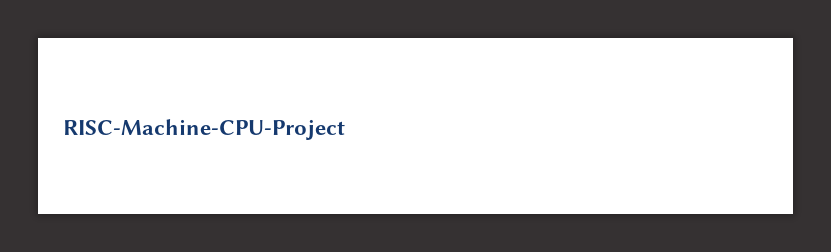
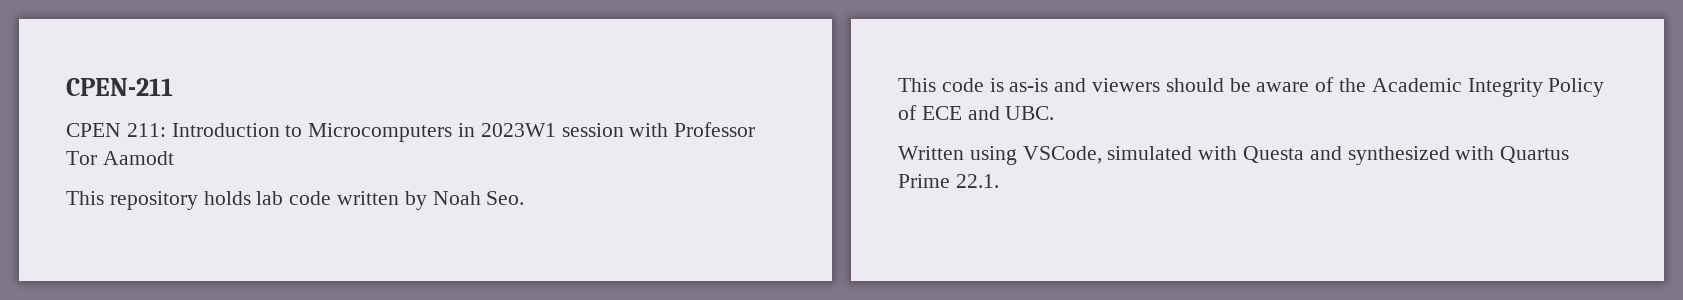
[63,119,345,140] RISC-Machine-CPU-Project -> [66,78,173,96] [66,122,756,142] [66,151,174,165] [66,191,525,210] [898,77,1605,97] [898,105,1055,120] [898,146,1570,165] [898,174,999,188] CPEN-211 // CPEN 211: Introduction to Microcomputers in 2023W1 session with Professor Tor Aamodt // This repository holds lab code written by Noah Seo. // This code is as-is and viewers should be aware of the Academic Integrity Policy of ECE and UBC. // Written using VSCode, simulated with Questa and synthesized with Quartus Prime 22.1.

